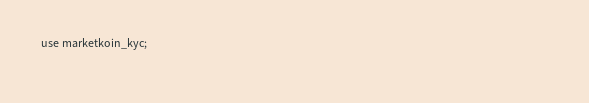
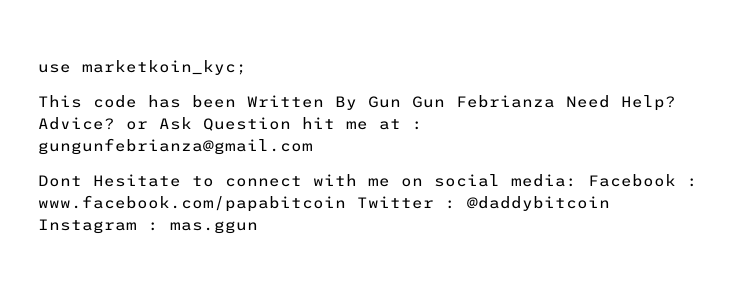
(148, 44) none -> [38,95,676,111] [38,117,423,131] [38,138,313,155] [38,174,698,187] [38,195,610,212] [38,219,258,234] // This code has been Written By Gun Gun Febrianza Need Help? Advice? or Ask Question hit me at : gungunfebrianza@gmail.com // Dont Hesitate to connect with me on social media: Facebook : www.facebook.com/papabitcoin Twitter : @daddybitcoin Instagram : mas.ggun

